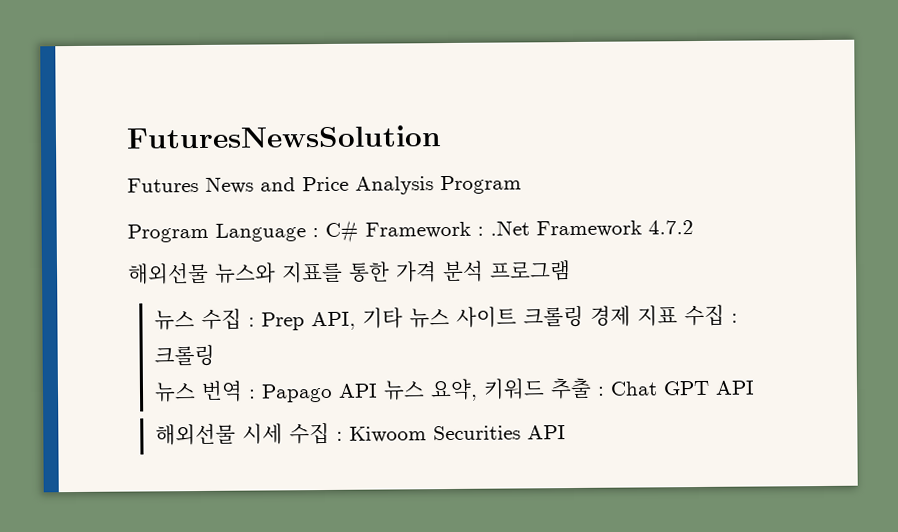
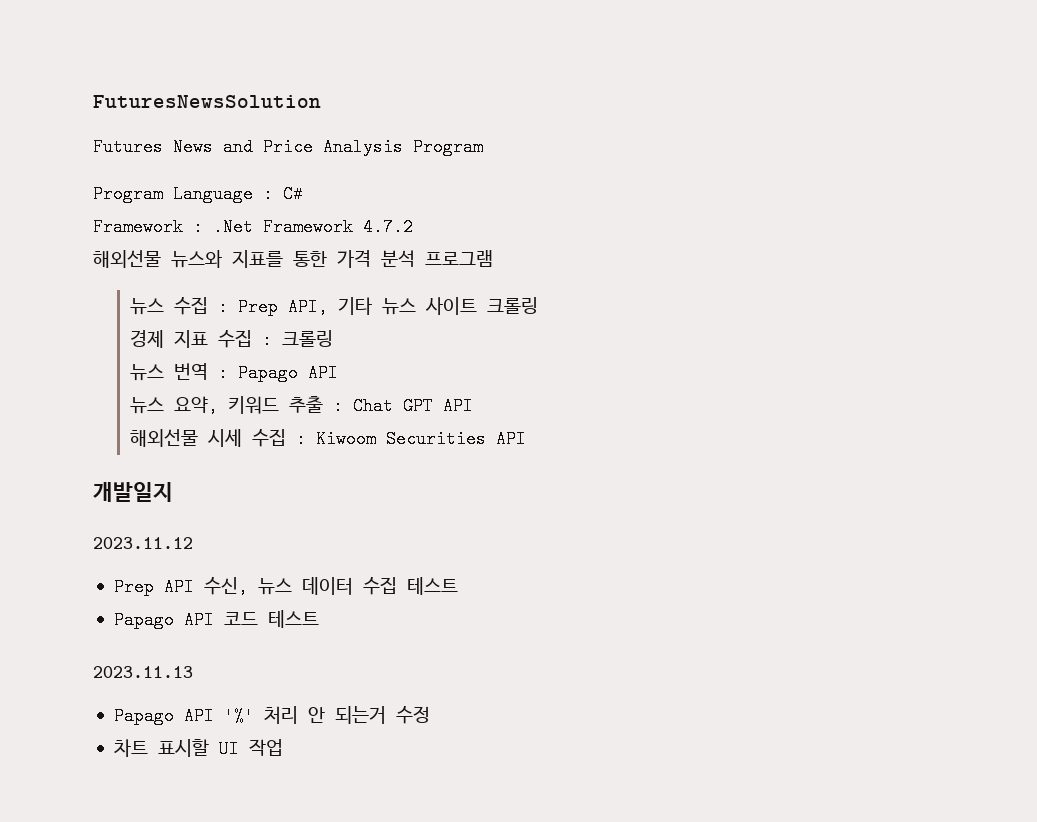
(359, 231) none -> (303, 194) //
(584, 316) none -> (539, 305) //
(378, 390) none -> (339, 373) //
(566, 432) none -> [93,482,173,502] [93,537,193,549] [113,577,458,596] [113,610,319,629] [93,666,193,678] [113,706,430,725] [113,739,283,758] // 개발일지 // 2023.11.12 // Prep API 수신, 뉴스 데이터 수집 테스트 // Papago API 코드 테스트 // 2023.11.13 // Papago API '%' 처리 안 되는거 수정 // 차트 표시할 UI 작업

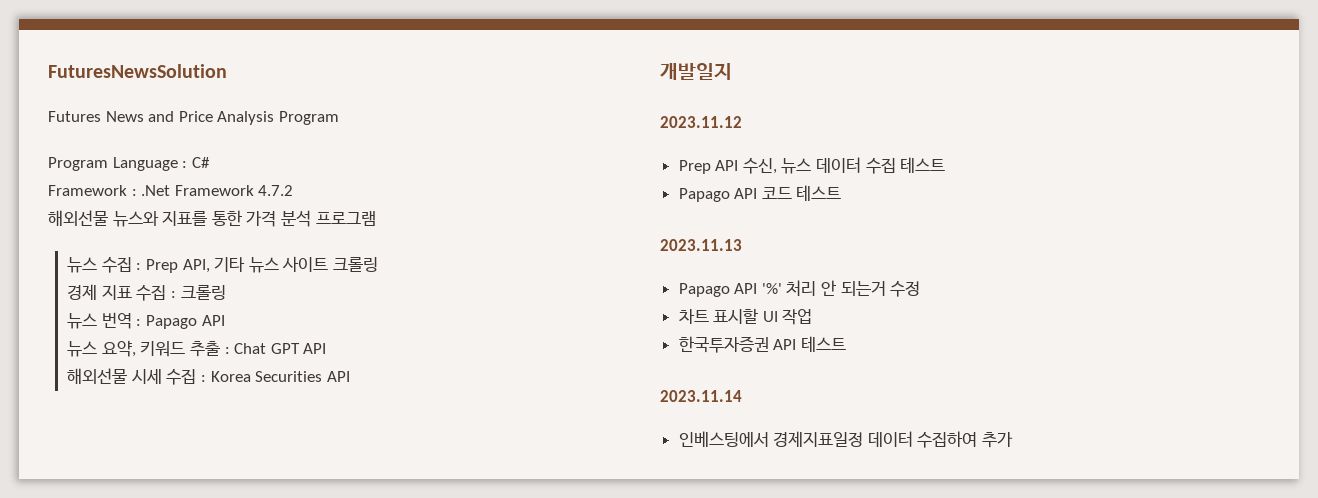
[316,430,377,448] Kiwoom -> [210,371,251,382] Korea
(283, 747) none -> [678,336,846,353] [660,390,742,402] [678,431,1014,448] // 한국투자증권 API 테스트 // 2023.11.14 // 인베스팅에서 경제지표일정 데이터 수집하여 추가

